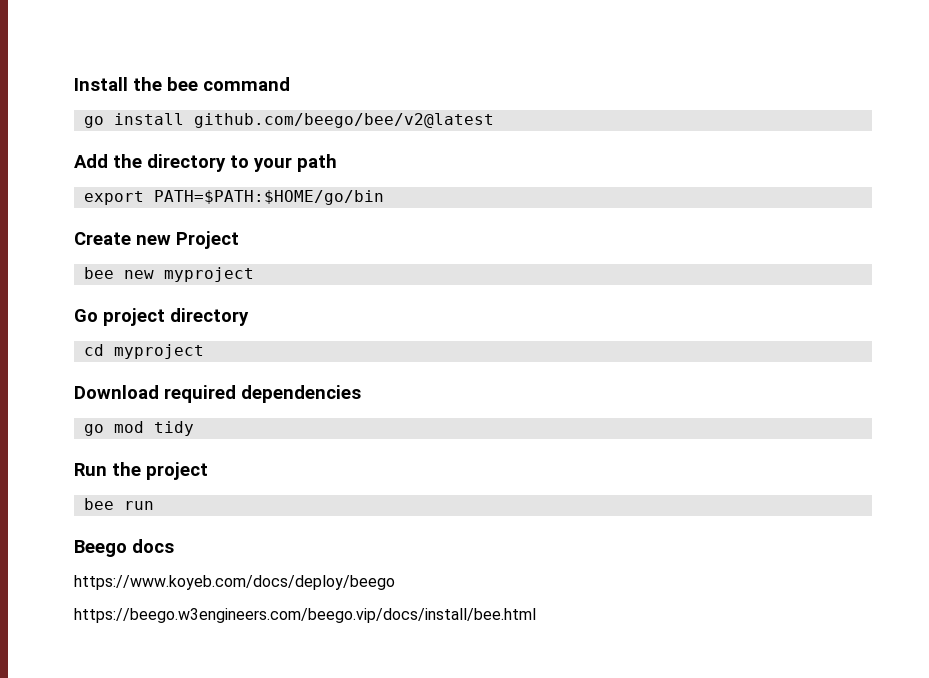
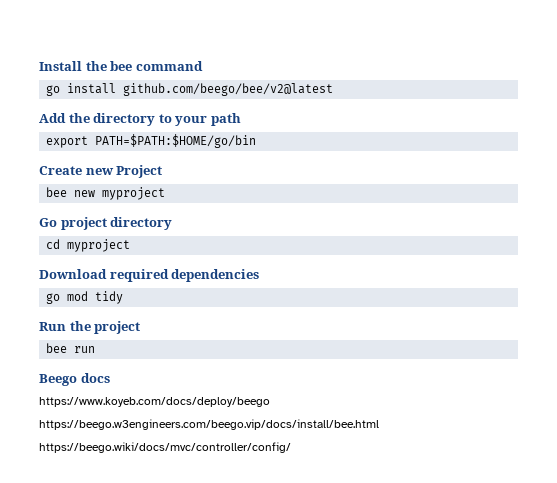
(536, 615) none -> [39,442,291,453] // https://beego.wiki/docs/mvc/controller/config/

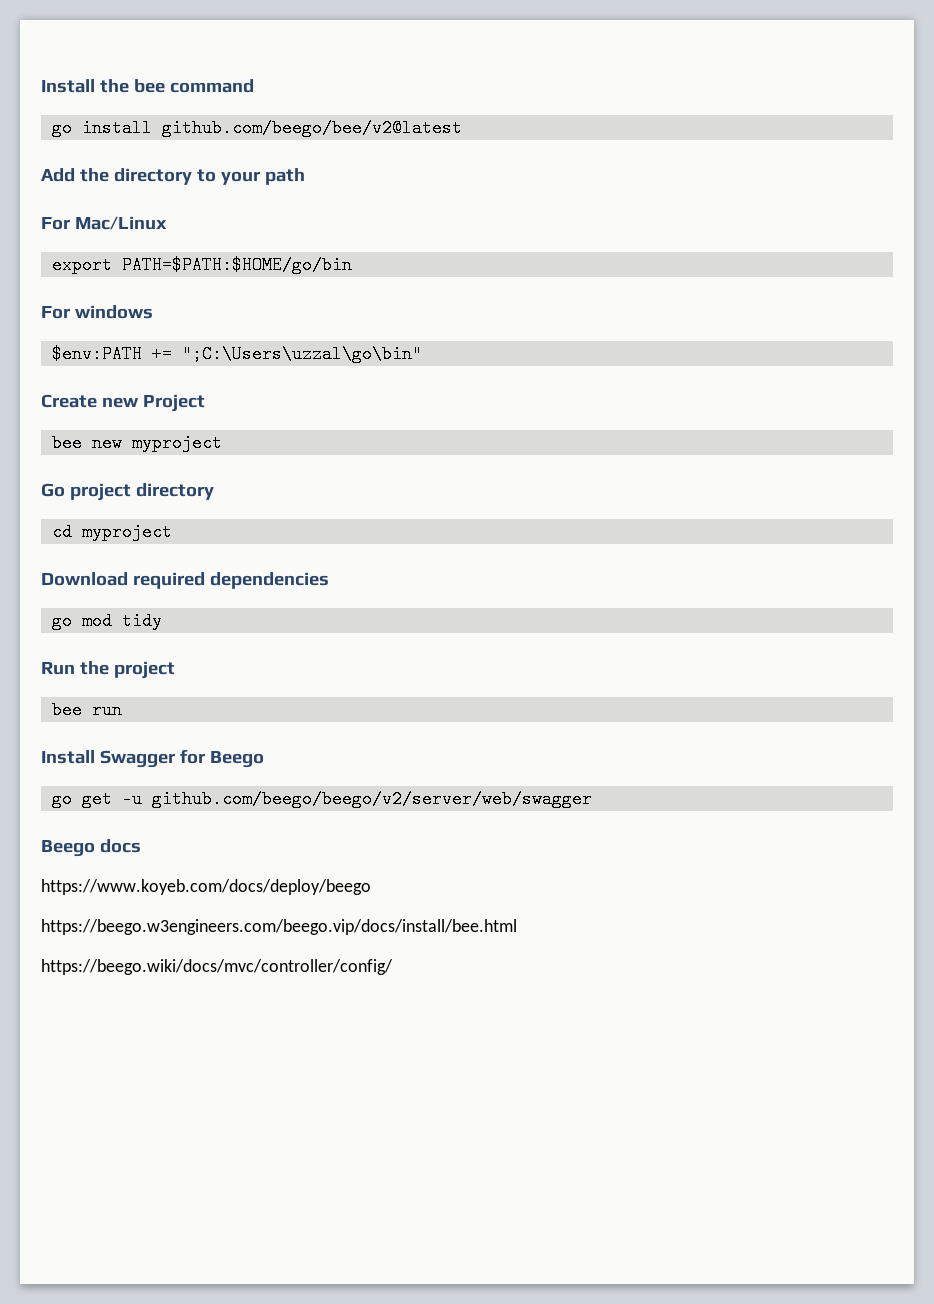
(241, 119) none -> [41,216,167,230] // For Mac/Linux
(257, 141) none -> [41,305,153,319] [51,345,422,363] // For windows // $env:PATH += ";C:\Users\uzzal\go\bin"
(96, 349) none -> [41,749,264,768] [51,790,592,808] // Install Swagger for Beego // go get -u github.com/beego/beego/v2/server/web/swagger

